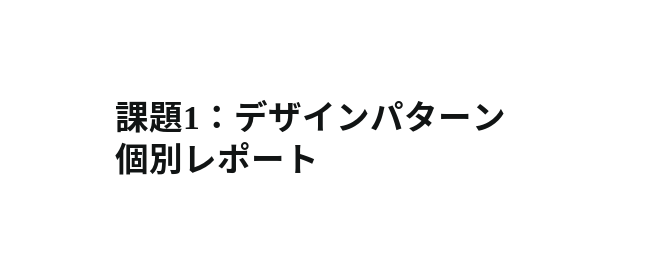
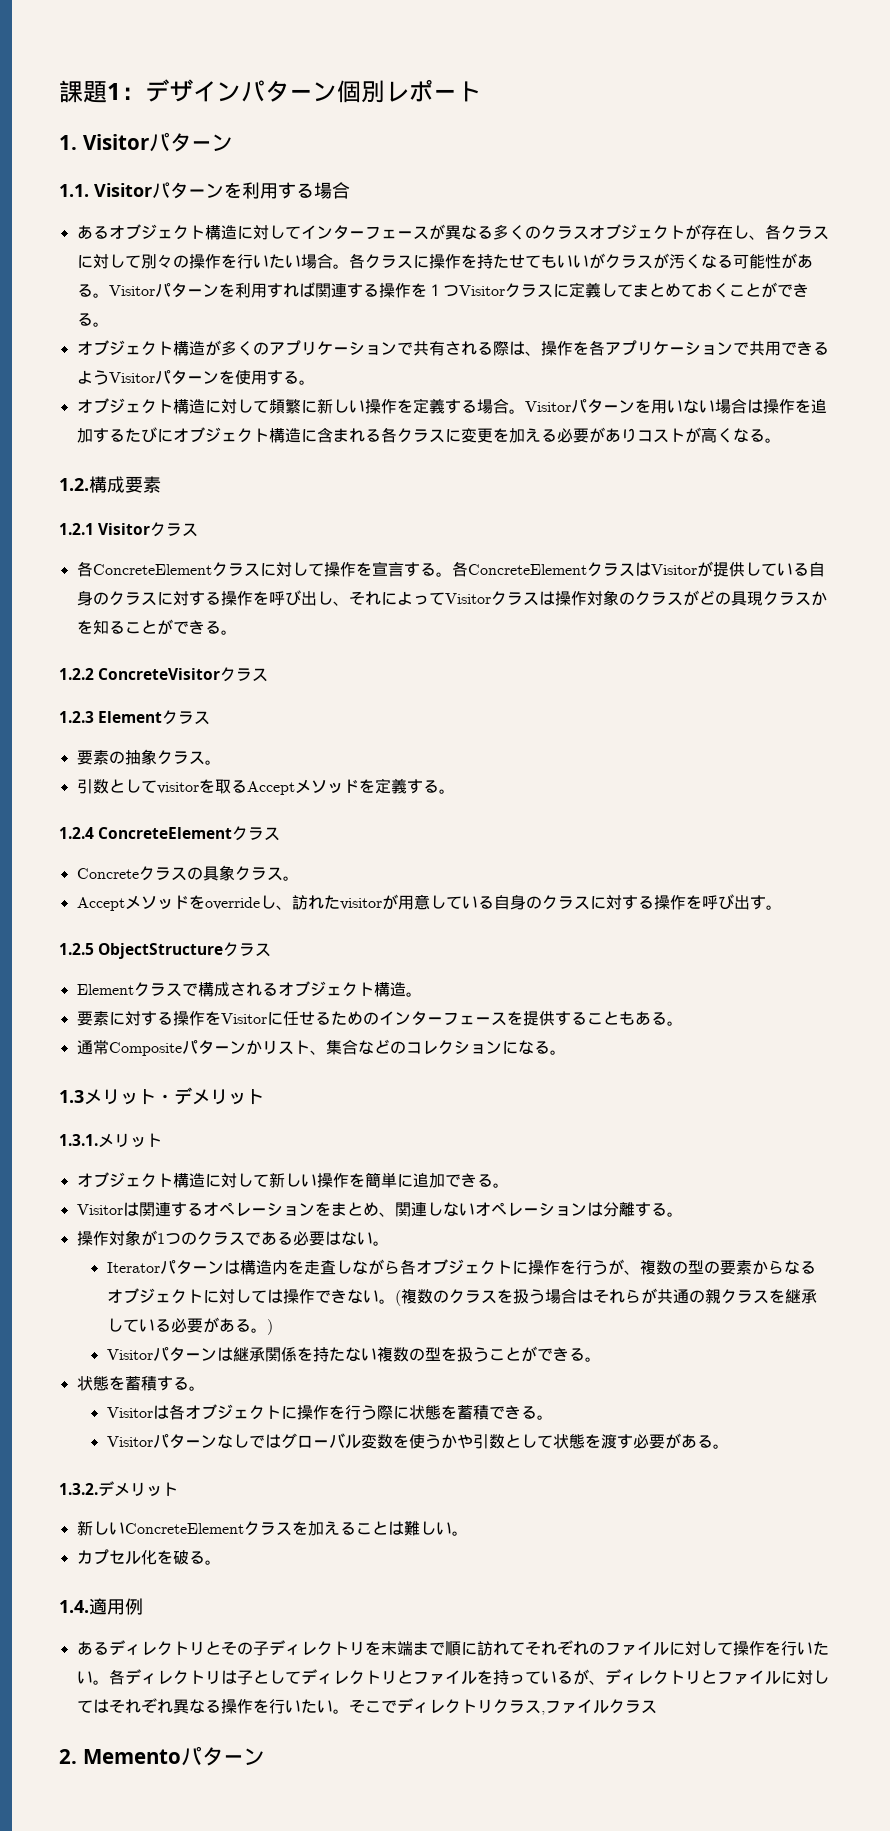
(319, 159) none -> [59,132,233,152] [59,182,350,199] [76,224,829,240] [76,253,813,269] [76,282,809,298] [76,313,109,327] [76,340,829,356] [76,370,315,385] [76,398,827,414] [76,427,781,443] [59,476,161,493] [59,522,199,537] [76,561,825,577] [76,590,827,606] [76,619,237,635] [59,667,269,682] [59,710,211,725] [76,749,221,765] [76,778,455,795] [59,826,281,841] [76,865,299,881] [76,894,782,911] [59,942,272,959] [76,981,422,997] [76,1011,683,1026] [76,1039,566,1056] [59,1087,264,1105] [59,1133,162,1148] [76,1172,509,1188] [76,1201,683,1217] [76,1230,389,1246] [106,1259,816,1275] [106,1288,817,1306] [106,1317,273,1335] [106,1346,601,1362] [76,1375,205,1391] [106,1404,553,1420] [106,1433,729,1449] [59,1481,178,1497] [76,1520,468,1536] [76,1549,221,1565] [59,1598,143,1615] [76,1640,829,1656] [76,1669,829,1685] [76,1698,657,1715] [59,1746,265,1766] // 1. Visitorパターン // 1.1. Visitorパターンを利用する場合 // あるオブジェクト構造に対してインターフェースが異なる多くのクラスオブジェクトが存在し、各クラスに対して別々の操作を行いたい場合。各クラスに操作を持たせてもいいがクラスが汚くなる可能性がある。Visitorパターンを利用すれば関連する操作を１つVisitorクラスに定義してまとめておくことができる。 // オブジェクト構造が多くのアプリケーションで共有される際は、操作を各アプリケーションで共用できるようVisitorパターンを使用する。 // オブジェクト構造に対して頻繁に新しい操作を定義する場合。Visitorパターンを用いない場合は操作を追加するたびにオブジェクト構造に含まれる各クラスに変更を加える必要がありコストが高くなる。 // 1.2.構成要素 // 1.2.1 Visitorクラス // 各ConcreteElementクラスに対して操作を宣言する。各ConcreteElementクラスはVisitorが提供している自身のクラスに対する操作を呼び出し、それによってVisitorクラスは操作対象のクラスがどの具現クラスかを知ることができる。 // 1.2.2 ConcreteVisitorクラス // 1.2.3 Elementクラス // 要素の抽象クラス。 // 引数としてvisitorを取るAcceptメソッドを定義する。 // 1.2.4 ConcreteElementクラス // Concreteクラスの具象クラス。 // Acceptメソッドをoverrideし、訪れたvisitorが用意している自身のクラスに対する操作を呼び出す。 // 1.2.5 ObjectStructureクラス // Elementクラスで構成されるオブジェクト構造。 // 要素に対する操作をVisitorに任せるためのインターフェースを提供することもある。 // 通常Compositeパターンかリスト、集合などのコレクションになる。 // 1.3メリット・デメリット // 1.3.1.メリット // オブジェクト構造に対して新しい操作を簡単に追加できる。 // Visitorは関連するオペレーションをまとめ、関連しないオペレーションは分離する。 // 操作対象が1つのクラスである必要はない。 // Iteratorパターンは構造内を走査しながら各オブジェクトに操作を行うが、複数の型の要素からなるオブジェクトに対しては操作できない。(複数のクラスを扱う場合はそれらが共通の親クラスを継承している必要がある。) // Visitorパターンは継承関係を持たない複数の型を扱うことができる。 // 状態を蓄積する。 // Visitorは各オブジェクトに操作を行う際に状態を蓄積できる。 // Visitorパターンなしではグローバル変数を使うかや引数として状態を渡す必要がある。 // 1.3.2.デメリット // 新しいConcreteElementクラスを加えることは難しい。 // カプセル化を破る。 // 1.4.適用例 // あるディレクトリとその子ディレクトリを末端まで順に訪れてそれぞれのファイルに対して操作を行いたい。各ディレクトリは子としてディレクトリとファイルを持っているが、ディレクトリとファイルに対してはそれぞれ異なる操作を行いたい。そこでディレクトリクラス,ファイルクラス // 2. Mementoパターン

